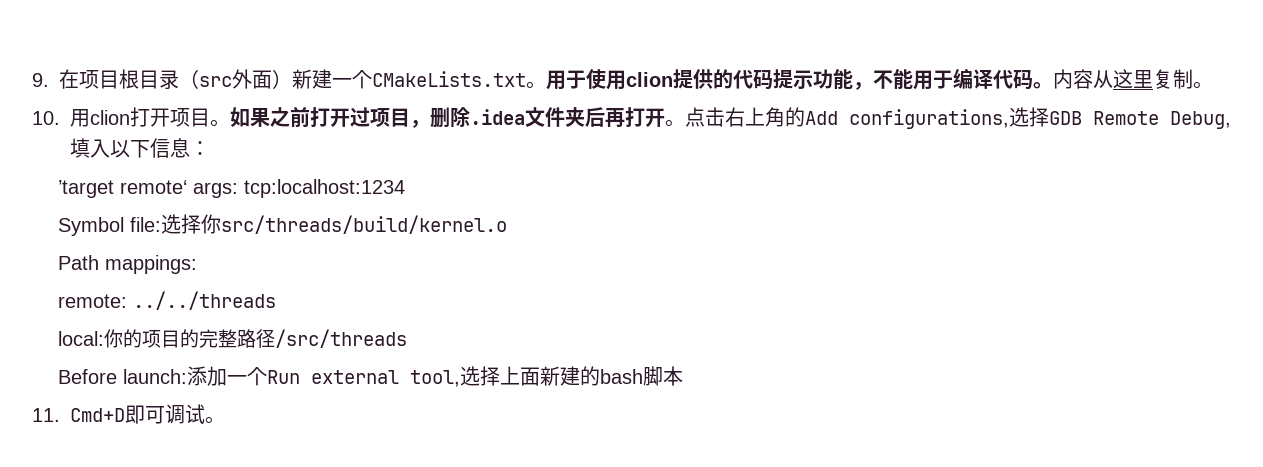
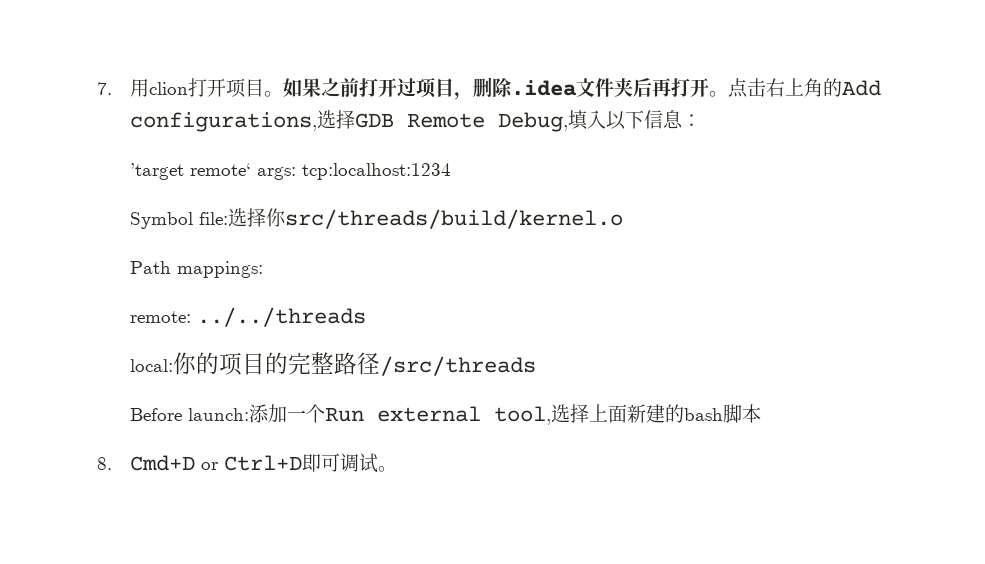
[32,68,1213,90] [32,111,60,125] 9.在项目根目录（src外面）新建一个CMakeLists.txt。用于使用clion提供的代码提示功能，不能用于编译代码。内容从这里复制。 // 10. -> [97,82,112,95] 7.
[32,408,125,422] 11. Cmd+D -> [97,455,303,471] 8. Cmd+D or Ctrl+D

